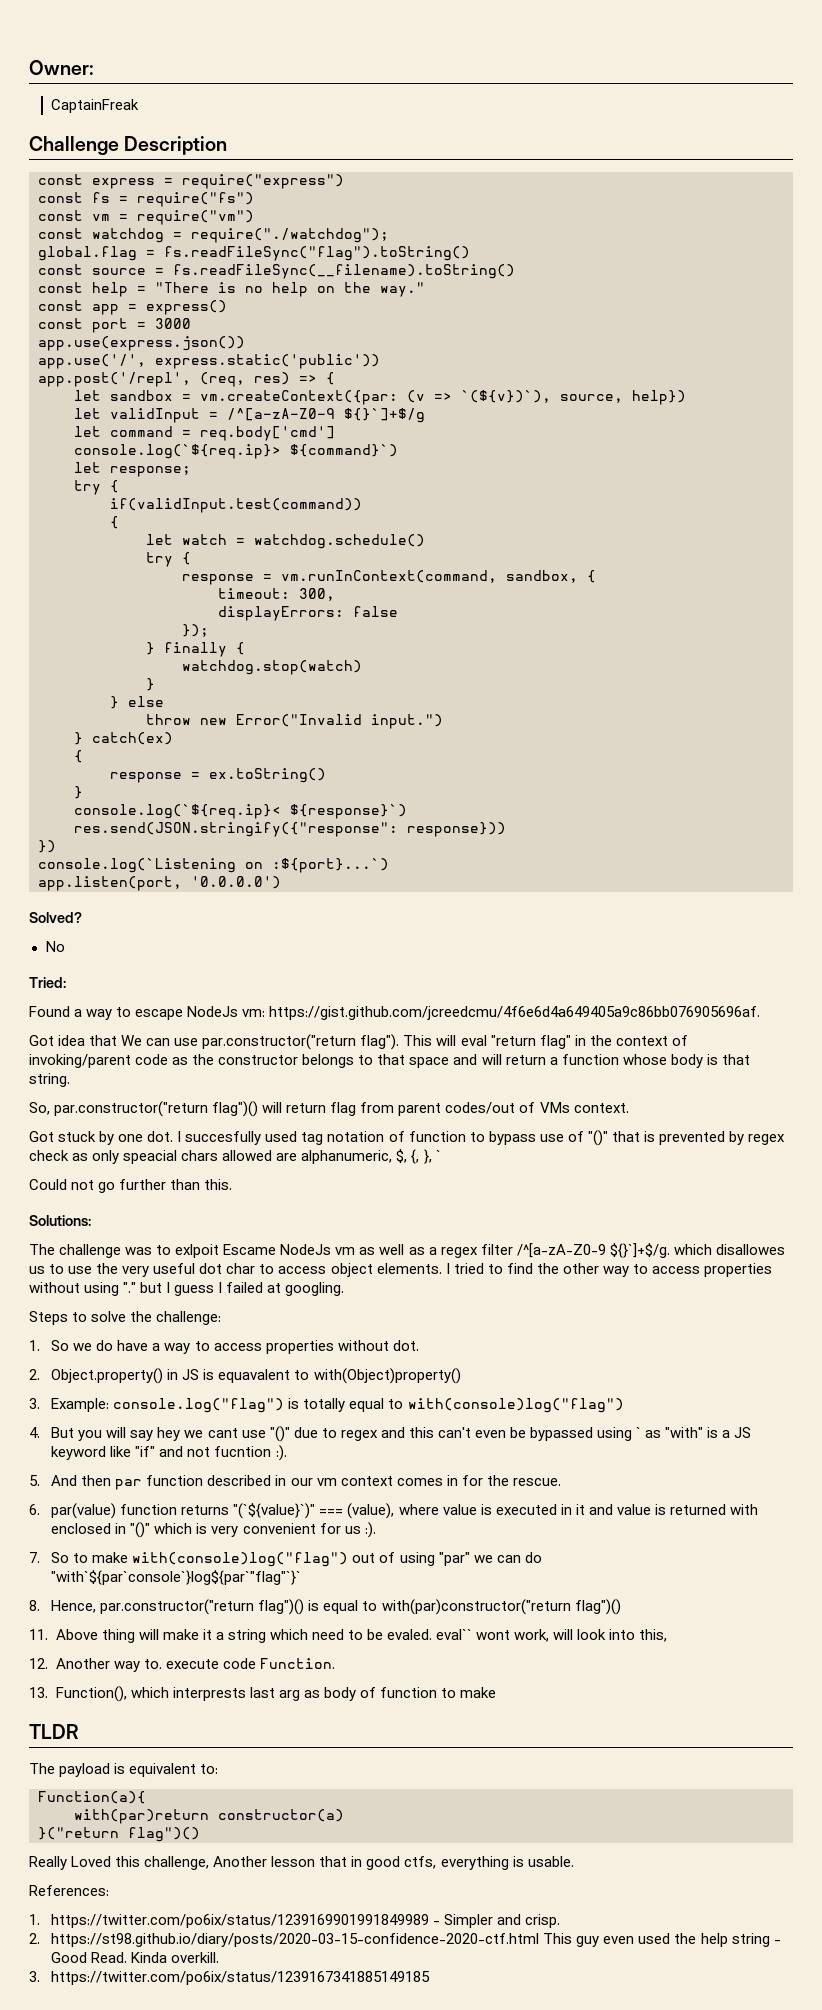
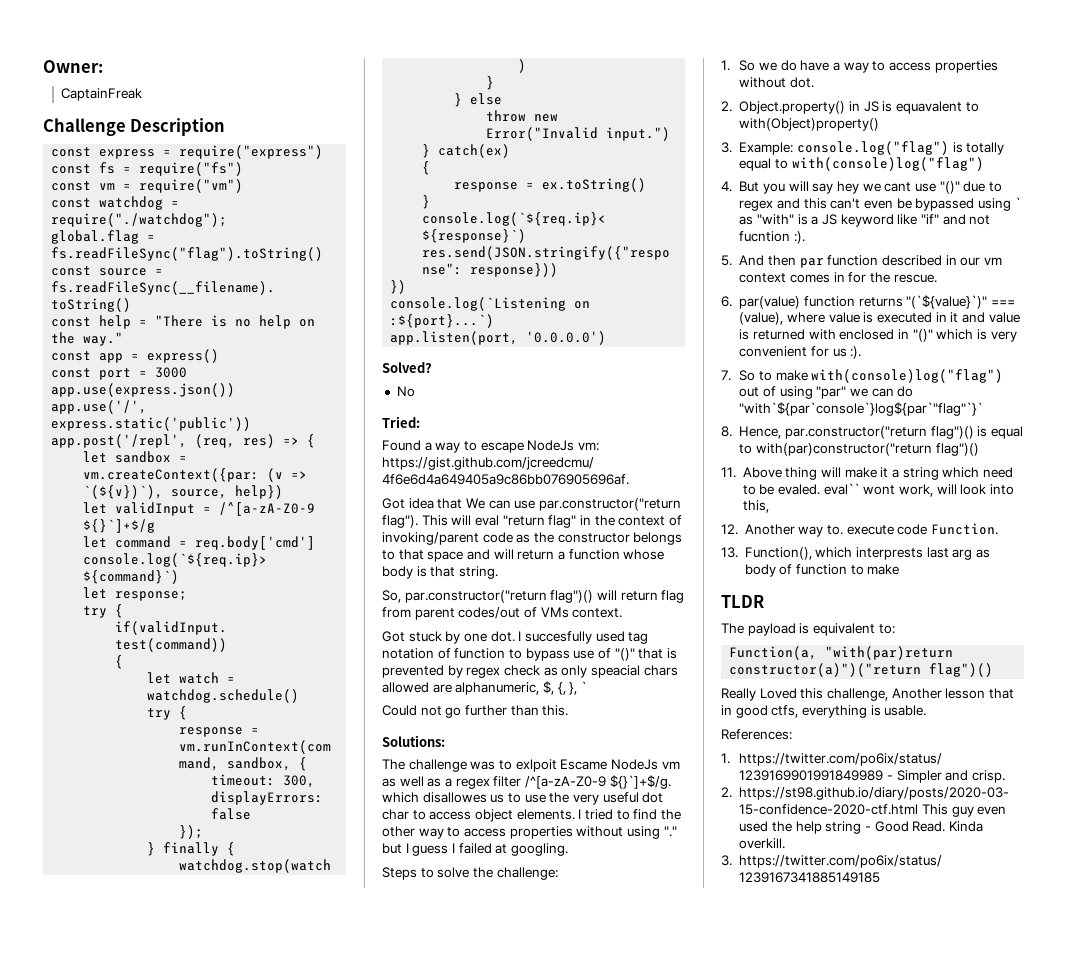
[38,1791,146,1804] [74,1809,344,1824] [38,1827,119,1840] Function(a){ // with(par)return constructor(a) // }("return -> [729,646,954,660] [729,663,922,677] Function(a, "with(par)return constructor(a)")("return

